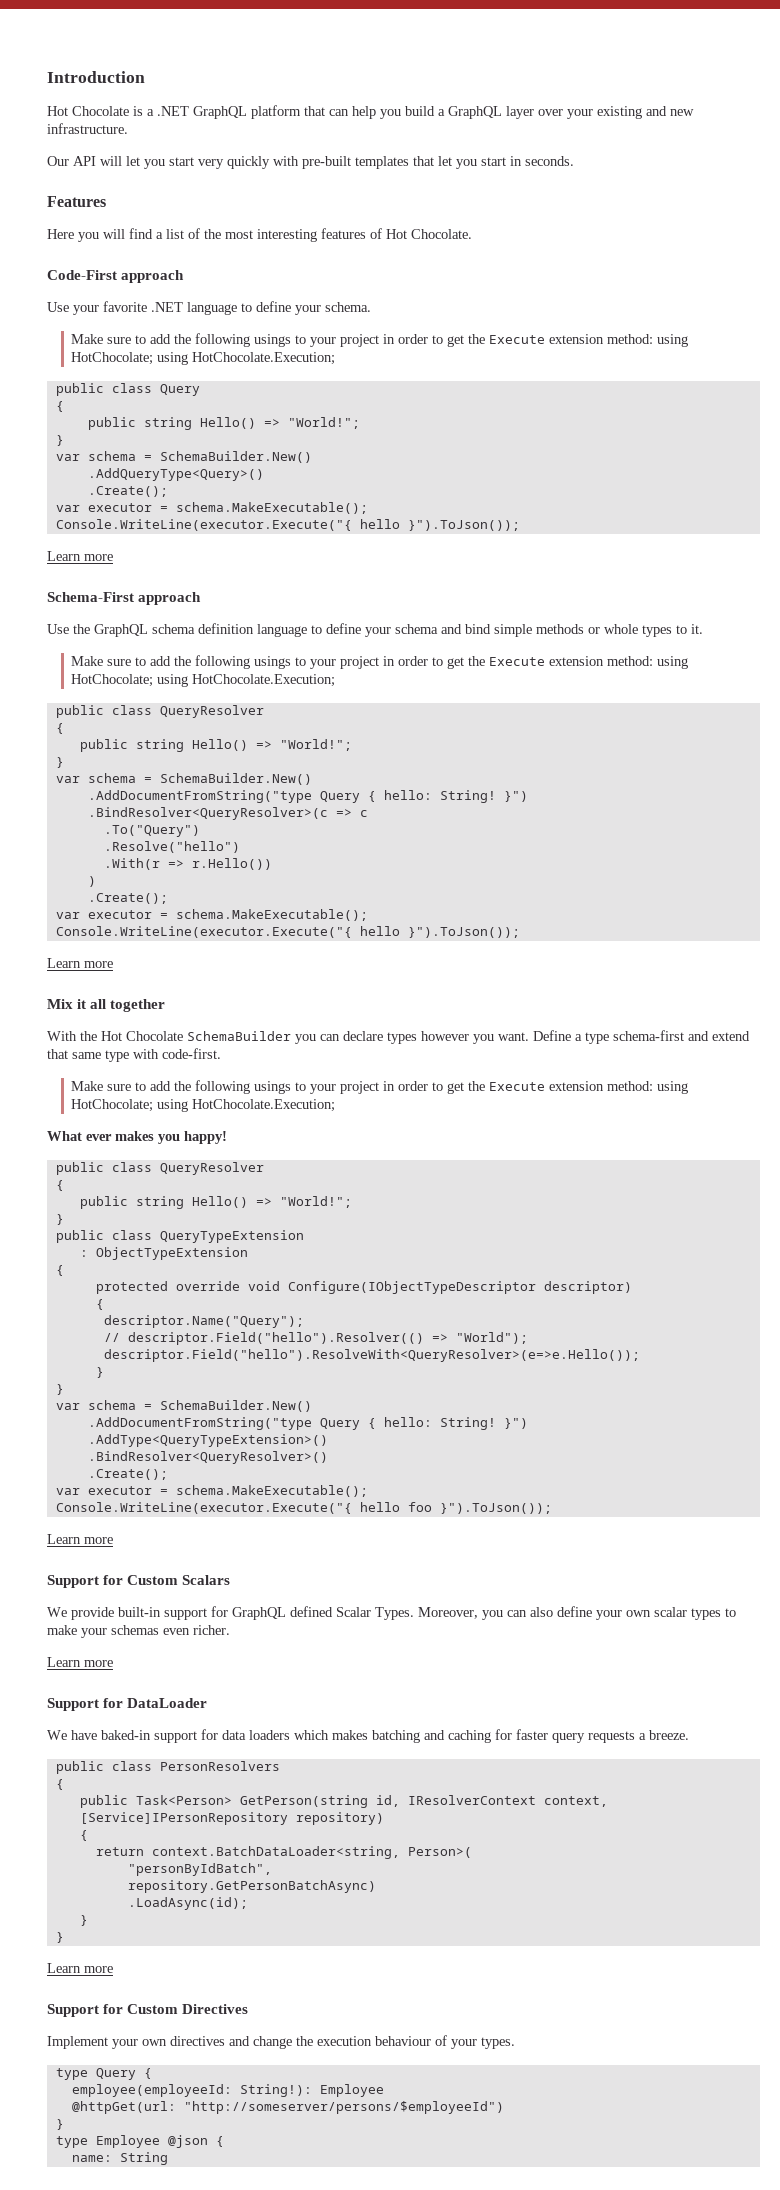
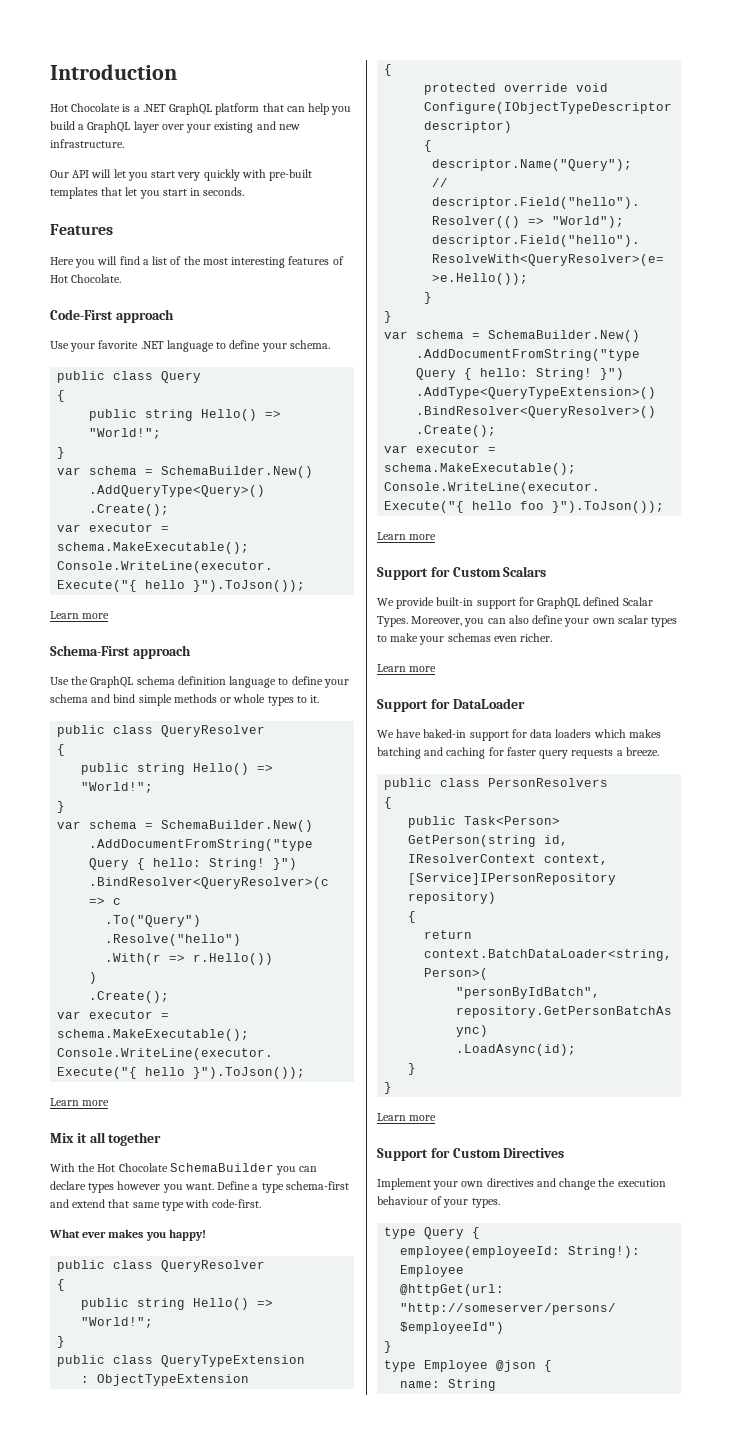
[71,333,689,347] [71,352,336,365] // Make sure to add the following usings to your project in order to get the Execute extension method: using HotChocolate; using HotChocolate.Execution; -> (330, 344) none
[71,655,689,669] [71,674,336,687] // Make sure to add the following usings to your project in order to get the Execute extension method: using HotChocolate; using HotChocolate.Execution; -> (320, 699) none
[71,1080,689,1094] [71,1099,336,1112] // Make sure to add the following usings to your project in order to get the Execute extension method: using HotChocolate; using HotChocolate.Execution; -> (262, 1203) none

